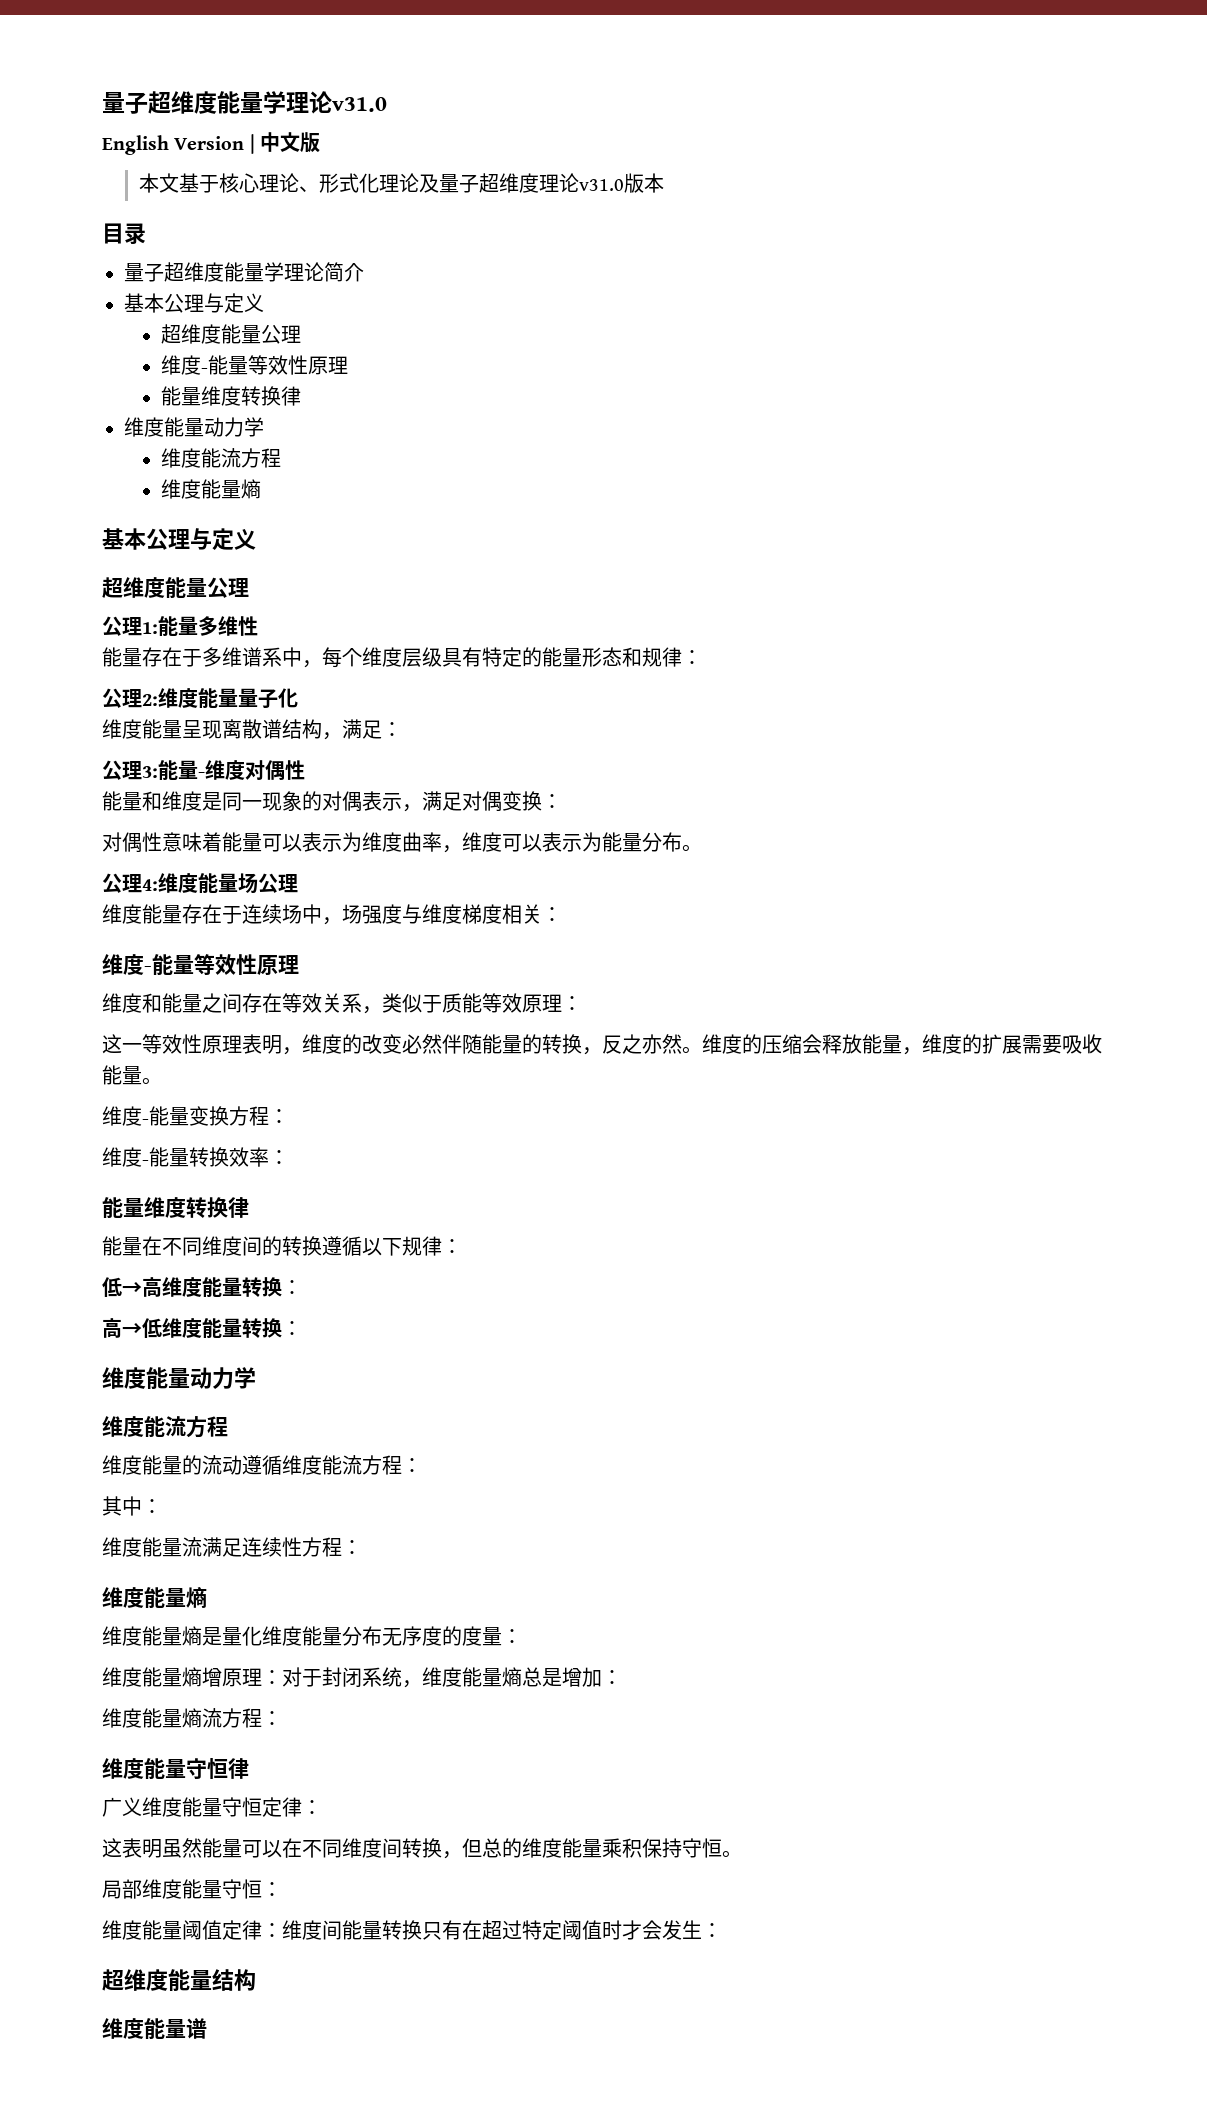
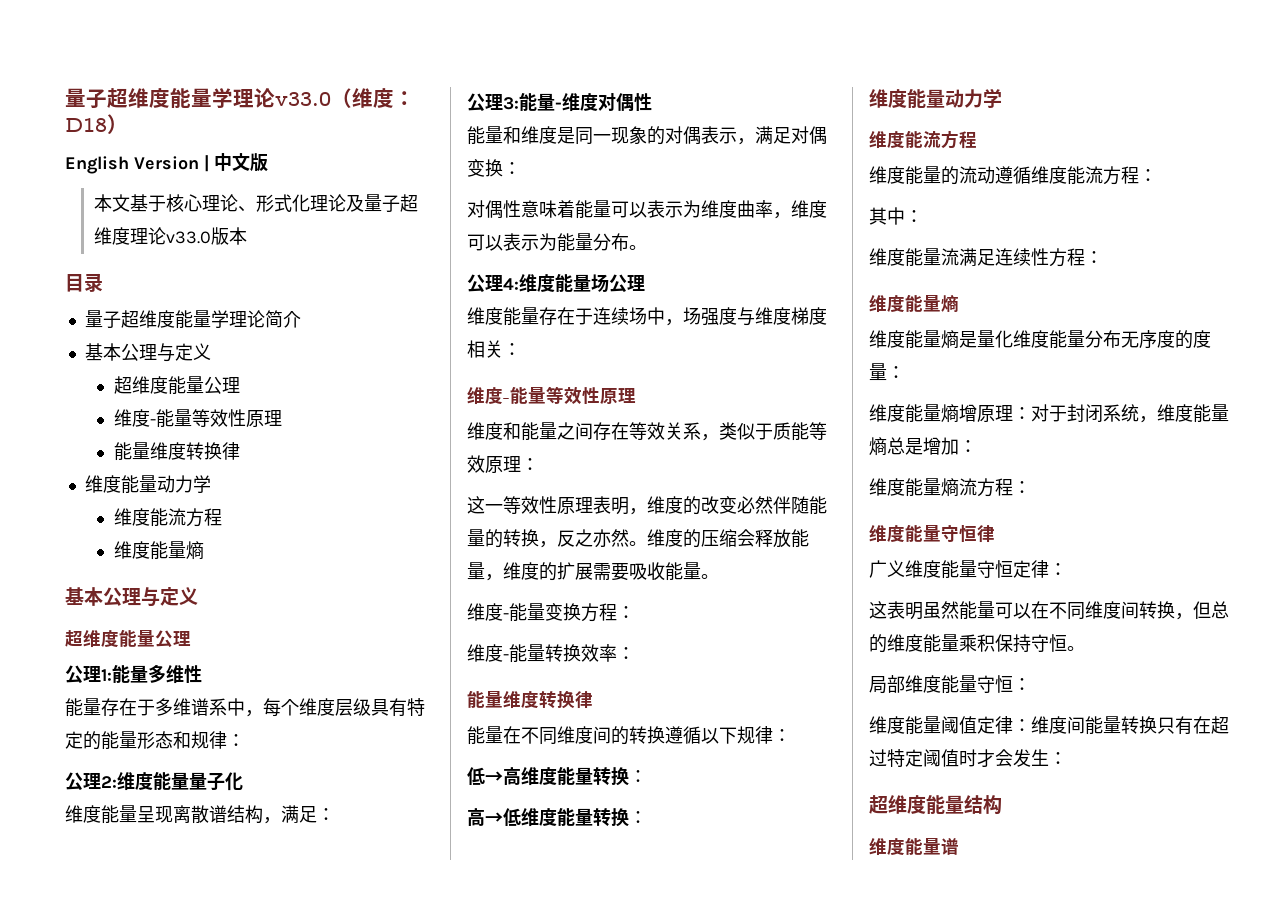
[102,91,387,114] 量子超维度能量学理论v31.0 -> [65,88,415,109] [65,114,128,134] 量子超维度能量学理论v33.0（维度：D18）
[579,179,625,191] v31.0 -> [165,231,211,244] v33.0

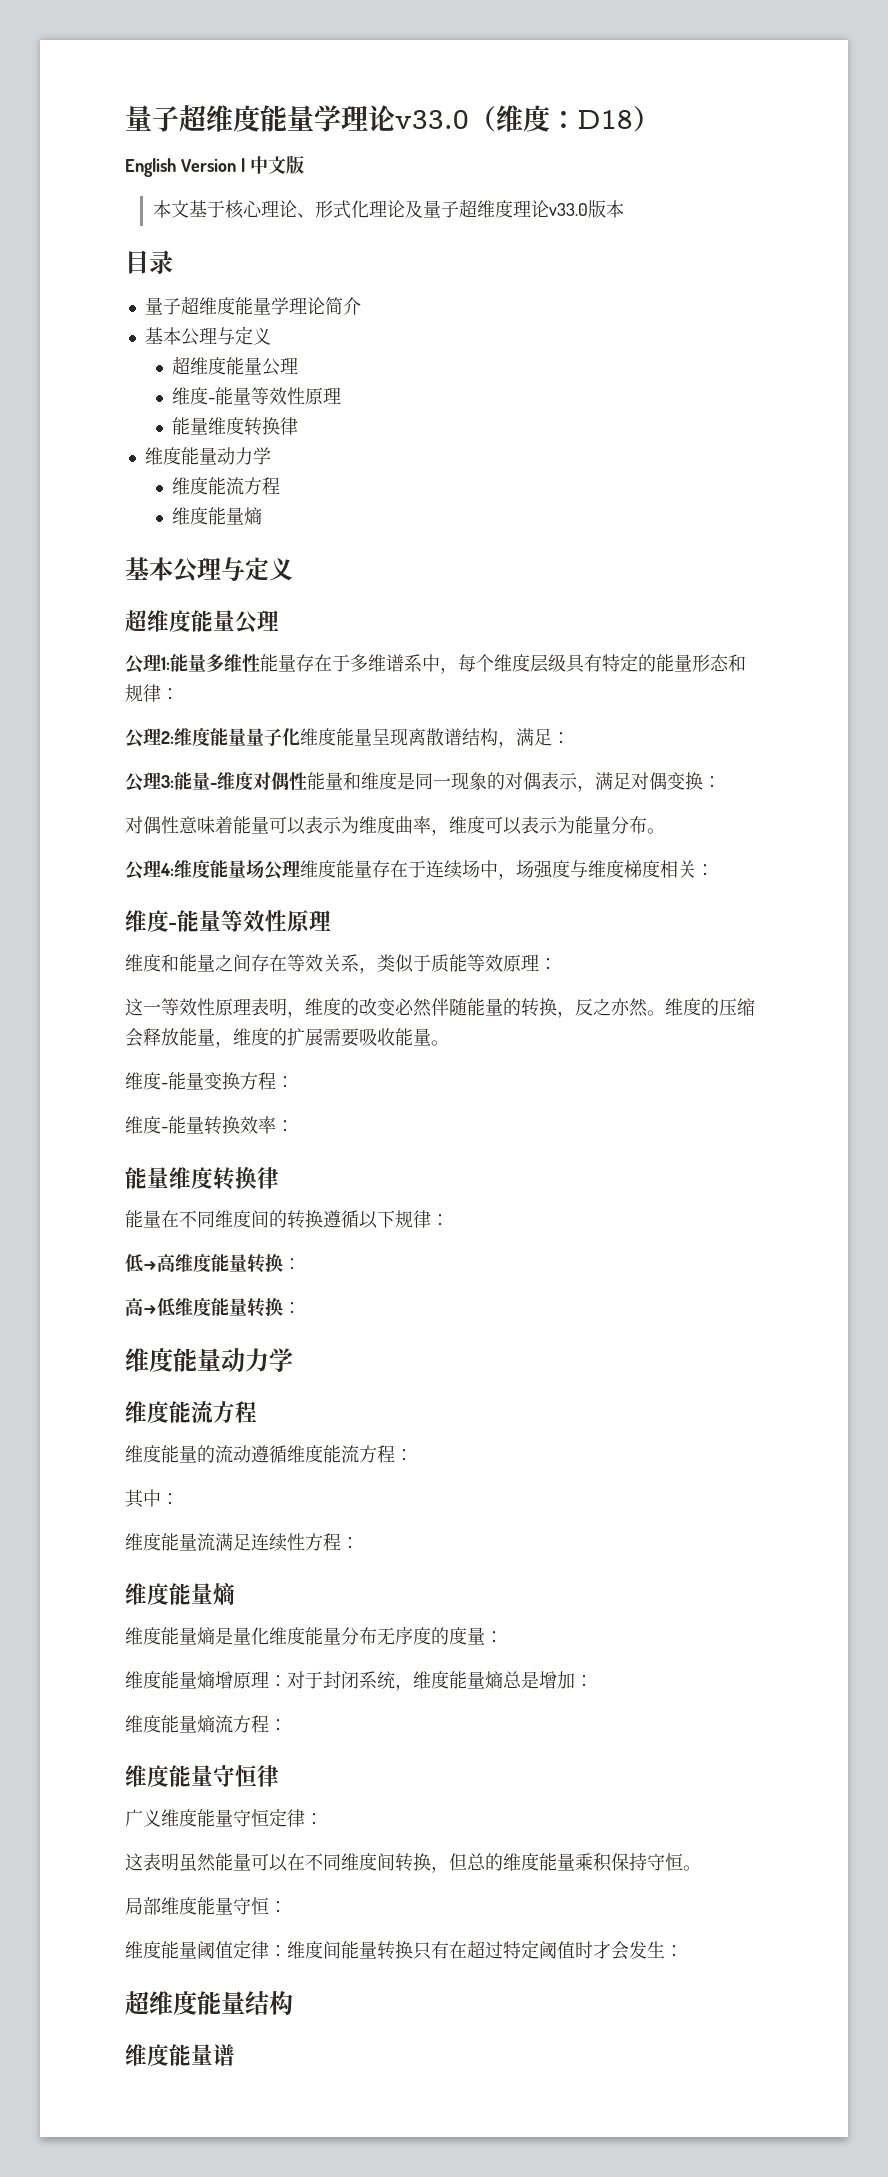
(202, 674) // -> (260, 663) none
(243, 781) // -> (300, 737) none
(652, 102) // -> (307, 781) none
(645, 283) // -> (300, 868) none

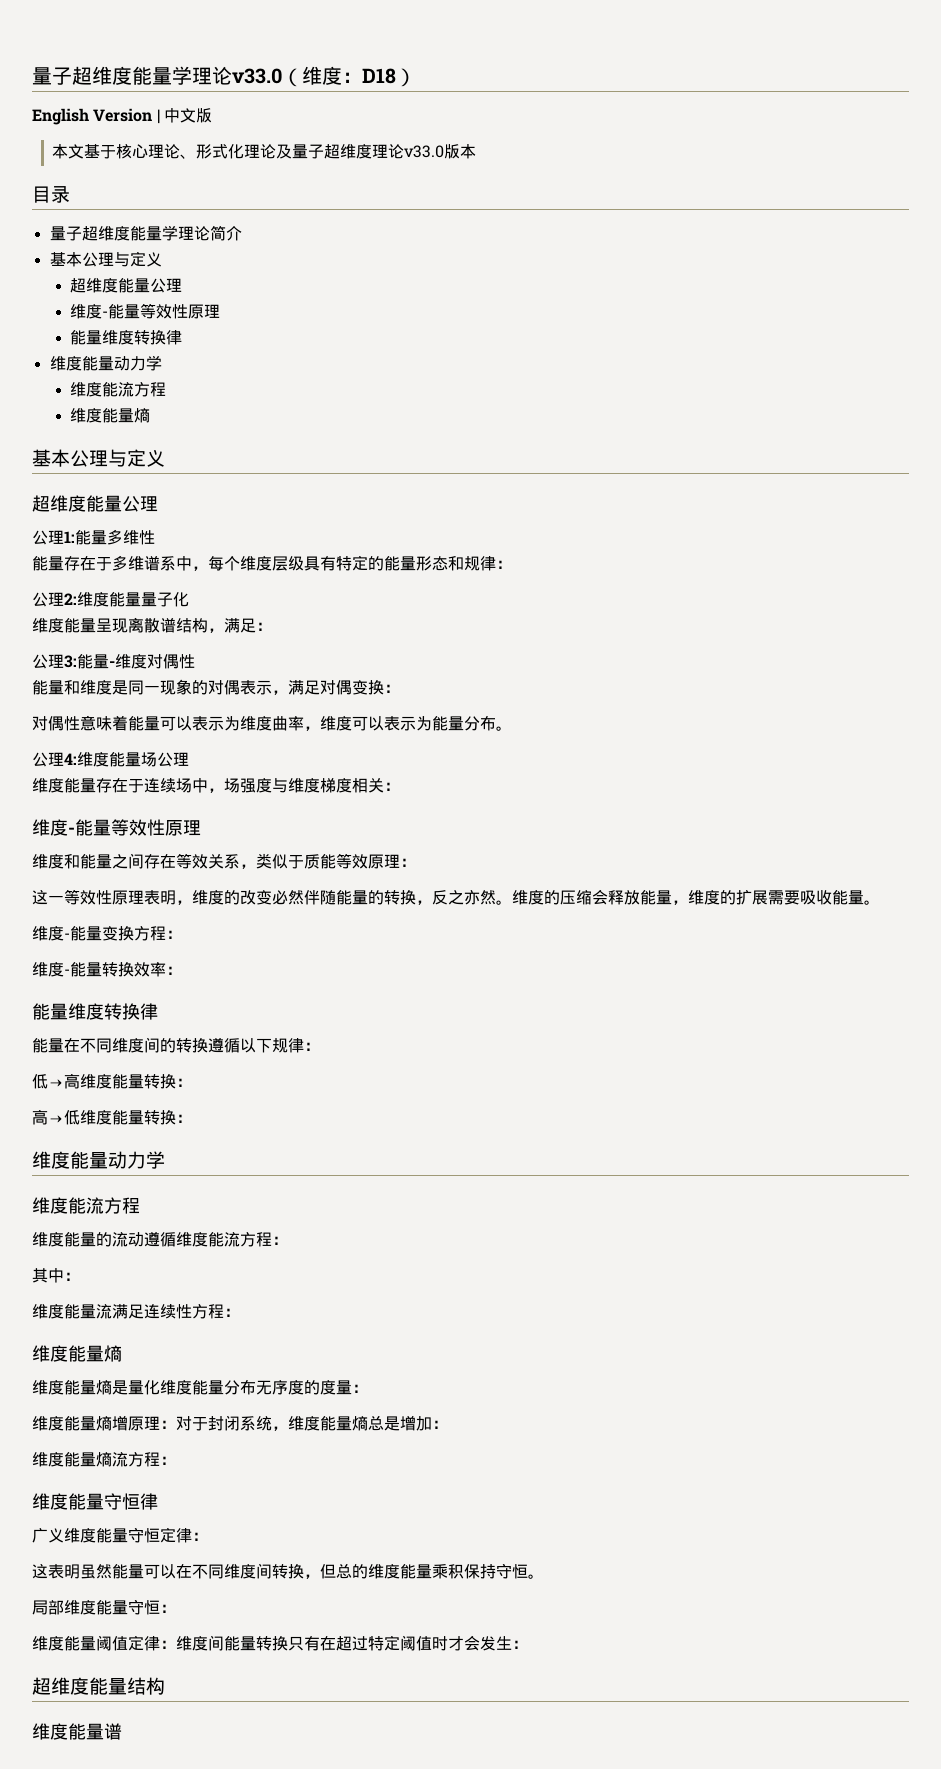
(260, 663) none -> (155, 537) //
(300, 737) none -> (189, 599) //
(307, 781) none -> (195, 661) //
(300, 868) none -> (189, 759) //

